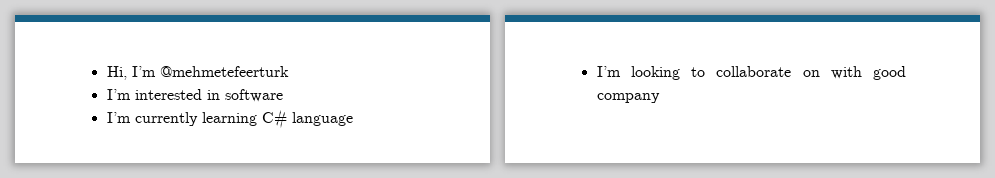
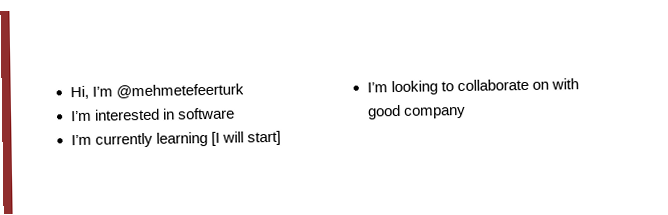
[261,109,353,129] C# language -> [210,130,281,146] [I will start]

